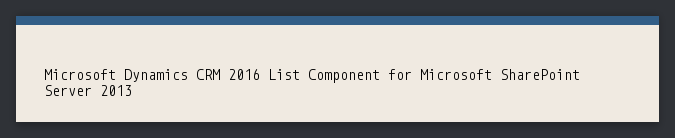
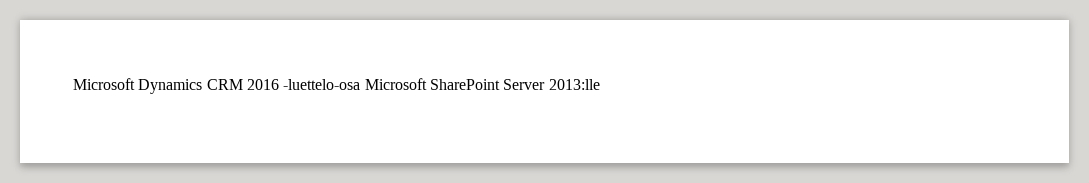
[268,69,412,83] List Component for -> [283,79,361,90] -luettelo-osa
[100,85,132,96] 2013 -> [548,79,600,90] 2013:lle

